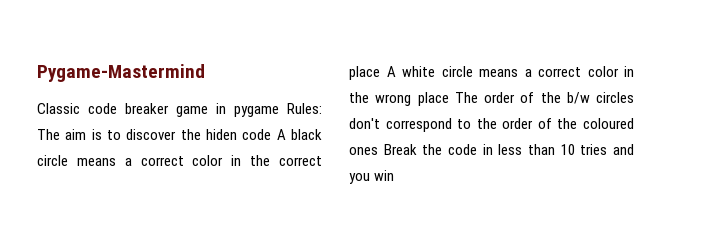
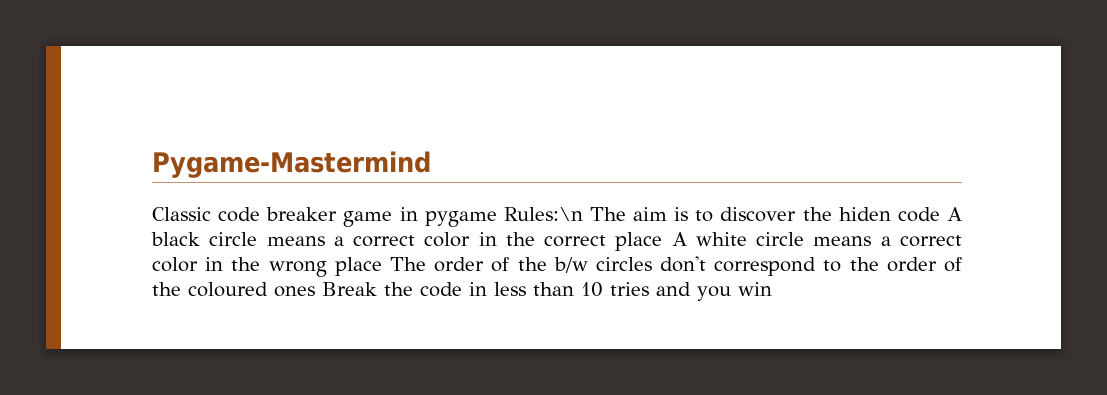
[287,103,322,114] Rules: -> [503,207,583,221] Rules:\n

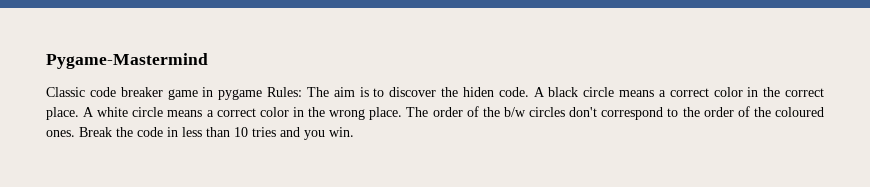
[503,207,583,221] Rules:\n -> [267,87,302,97] Rules:
[897,207,940,222] code -> [498,87,529,97] code.
[615,232,663,251] place -> [46,107,79,120] place.
[334,257,382,276] place -> [369,107,403,120] place.
[274,286,315,297] ones -> [46,130,75,137] ones.
[738,282,772,296] win -> [329,127,354,137] win.

